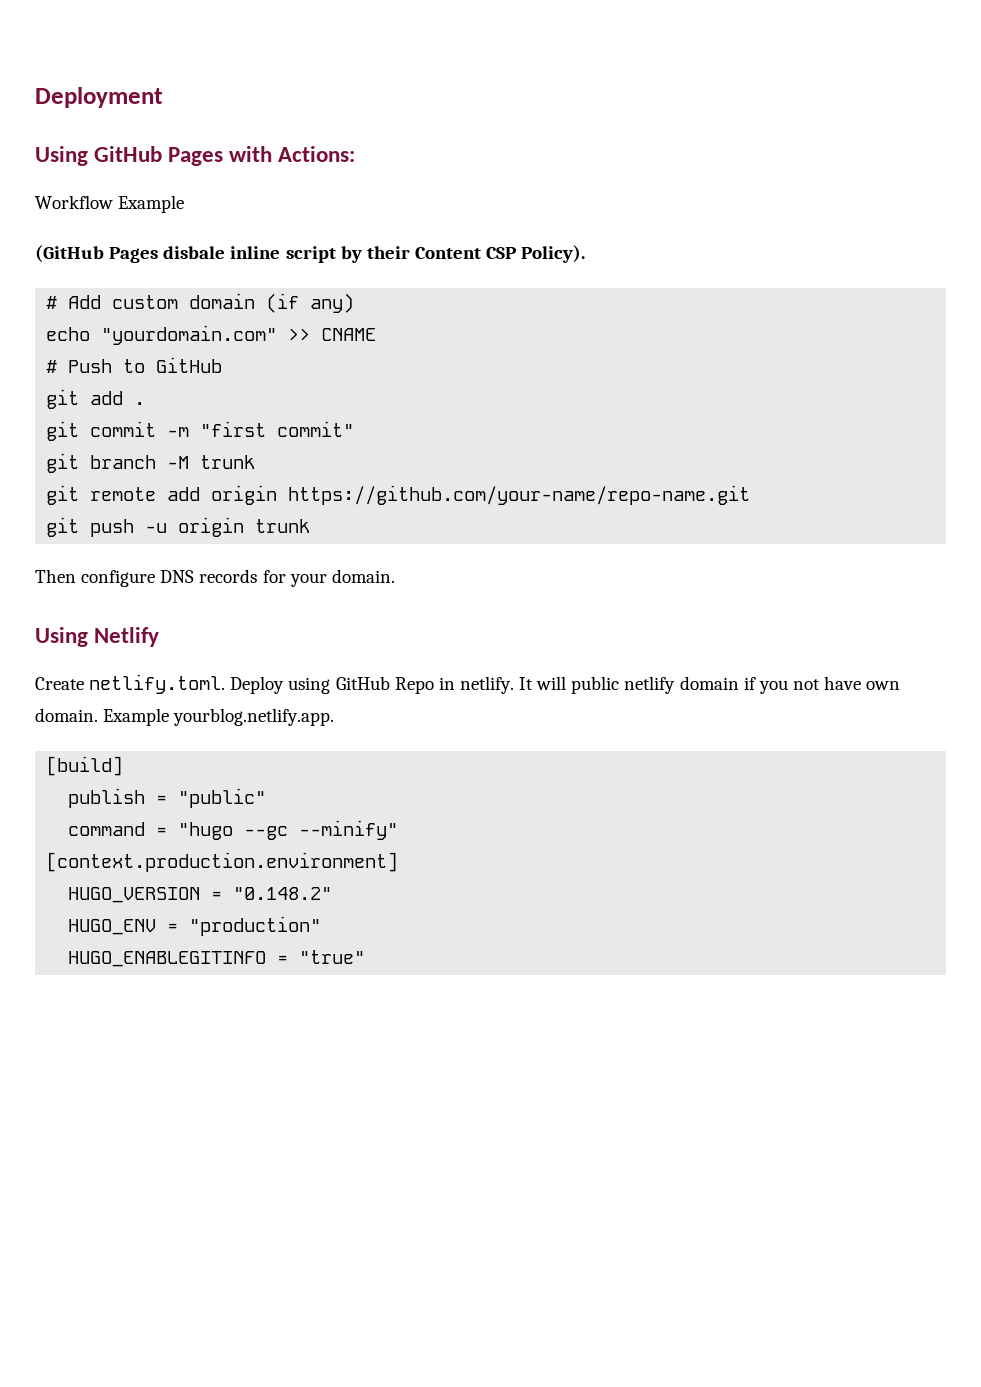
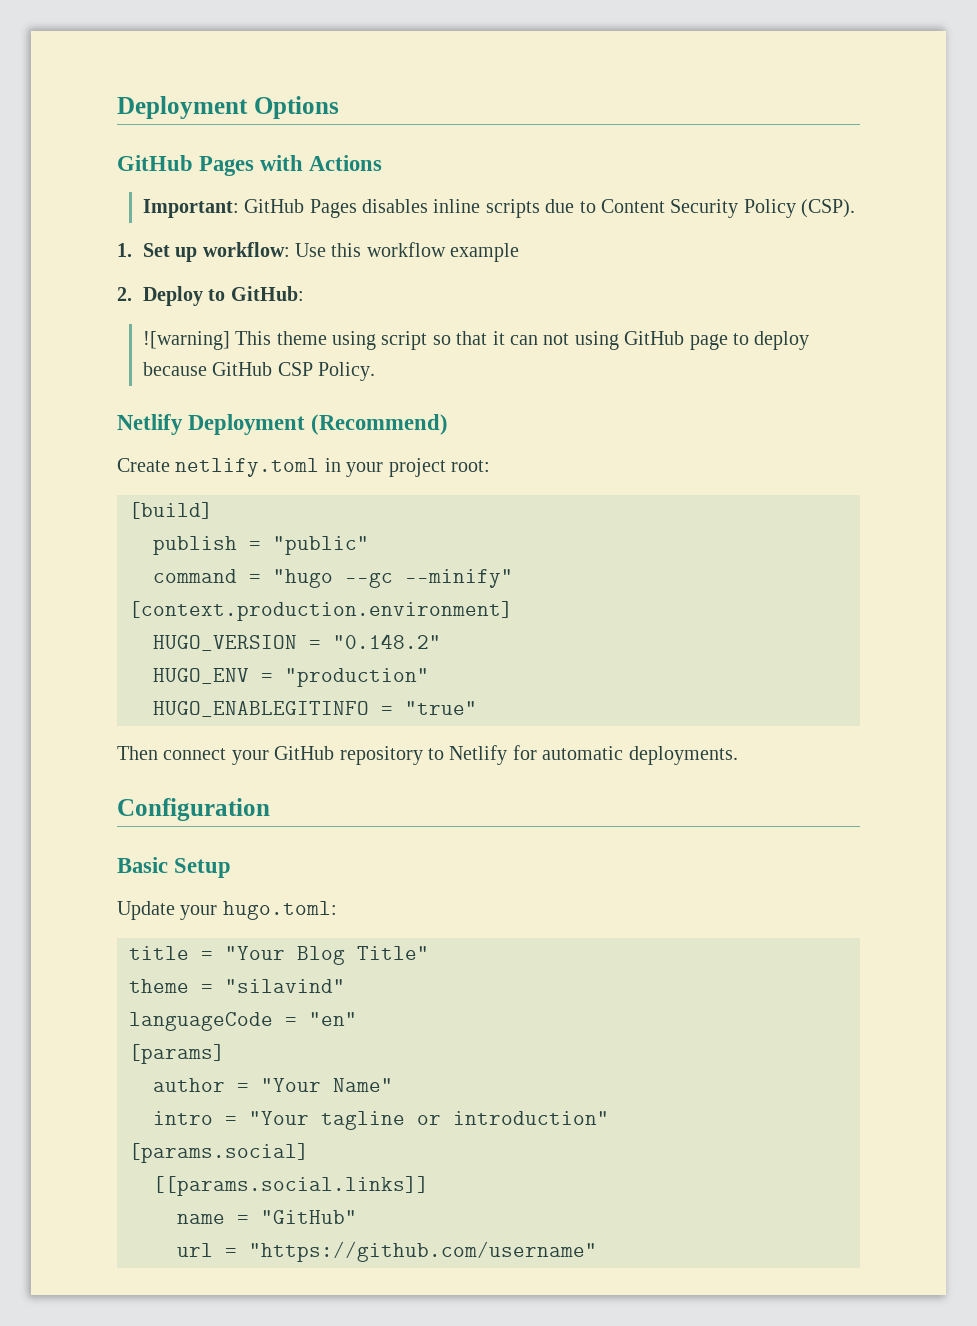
[35,87,163,108] [35,146,88,166] Deployment // Using -> [117,96,339,119] Deployment Options //
[278,146,356,162] [35,195,185,213] [35,245,586,263] [46,293,355,313] [46,325,377,345] [46,357,223,373] [46,389,146,409] [46,421,355,441] [46,453,256,473] [46,485,751,505] [46,517,311,537] [35,569,395,587] [35,627,160,647] Actions: // Workflow Example // (GitHub Pages disbale inline script by their Content CSP Policy). // # Add custom domain (if any) // echo "yourdomain.com" >> CNAME // # Push to GitHub // git add . // git commit -m "first commit" // git branch -M trunk // git remote add origin https://github.com/your-name/repo-name.git // git push -u origin trunk // Then configure DNS records for your domain. // Using Netlify -> [309,155,383,171] [142,199,856,218] [117,242,520,262] [117,286,304,306] [142,331,810,350] [142,362,376,381] [117,414,449,435] Actions // Important: GitHub Pages disables inline scripts due to Content Security Policy (CSP). // 1. Set up workflow: Use this workflow example // 2. Deploy to GitHub: // ![warning] This theme using script so that it can not using GitHub page to deploy because GitHub CSP Policy. // Netlify Deployment (Recommend)
[89,674,901,694] [35,708,335,726] netlify.toml. Deploy using GitHub Repo in netlify. It will public netlify domain if you not have own domain. Example yourblog.netlify.app. -> [175,458,490,477] netlify.toml in your project root:
(366, 957) none -> [117,745,738,765] [117,798,270,821] [117,857,232,878] [117,901,337,920] [129,946,429,965] [129,979,345,993] [129,1012,357,1031] [129,1044,225,1064] [153,1078,393,1092] [153,1111,609,1130] [129,1143,309,1163] [153,1176,429,1196] [177,1210,357,1224] [177,1241,597,1262] // Then connect your GitHub repository to Netlify for automatic deployments. // Configuration // Basic Setup // Update your hugo.toml: // title = "Your Blog Title" // theme = "silavind" // languageCode = "en" // [params] // author = "Your Name" // intro = "Your tagline or introduction" // [params.social] // [[params.social.links]] // name = "GitHub" // url = "https://github.com/username"

